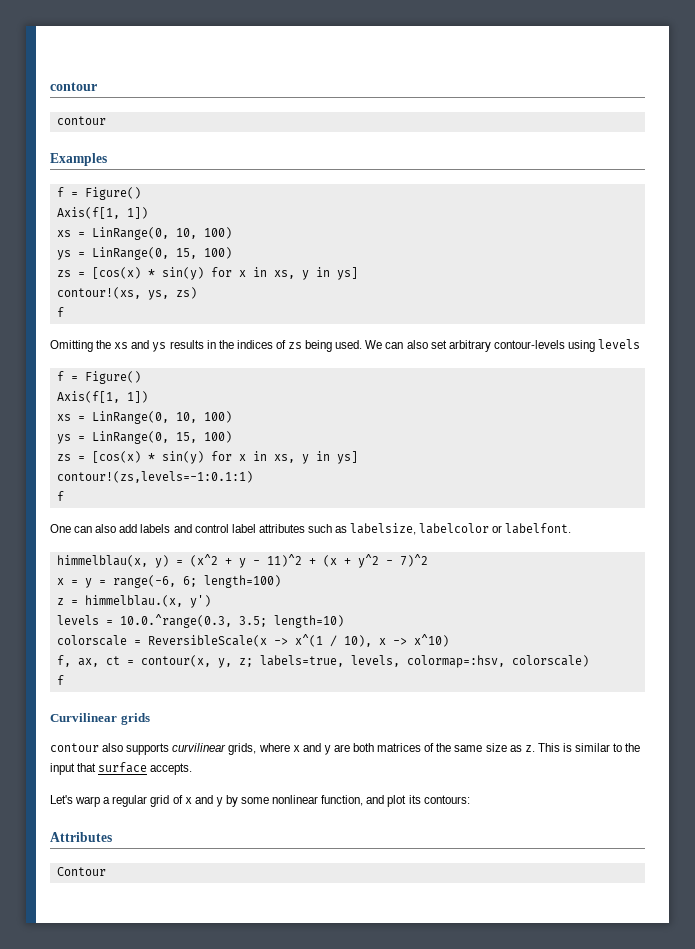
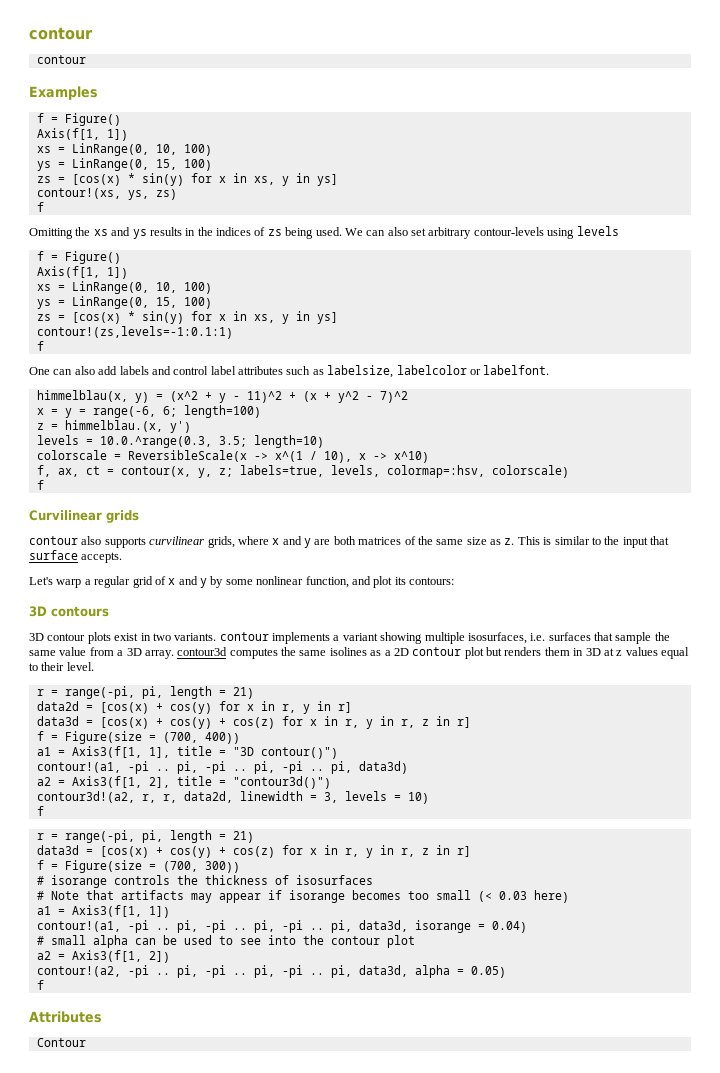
(470, 799) none -> [29,606,109,617] [29,632,670,644] [29,647,689,659] [29,662,94,671] [36,686,254,699] [36,701,352,714] [36,716,471,729] [36,731,240,744] [36,746,338,759] [36,761,408,774] [36,776,331,789] [36,791,429,804] [36,806,44,816] [36,830,254,843] [36,845,471,858] [36,860,240,873] [36,875,373,888] [36,890,569,903] [36,905,170,918] [36,920,527,933] [36,935,415,948] [36,950,170,963] [36,965,506,978] [36,980,44,990] // 3D contours // 3D contour plots exist in two variants. contour implements a variant showing multiple isosurfaces, i.e. surfaces that sample the same value from a 3D array. contour3d computes the same isolines as a 2D contour plot but renders them in 3D at z values equal to their level. // r = range(-pi, pi, length = 21) // data2d = [cos(x) + cos(y) for x in r, y in r] // data3d = [cos(x) + cos(y) + cos(z) for x in r, y in r, z in r] // f = Figure(size = (700, 400)) // a1 = Axis3(f[1, 1], title = "3D contour()") // contour!(a1, -pi .. pi, -pi .. pi, -pi .. pi, data3d) // a2 = Axis3(f[1, 2], title = "contour3d()") // contour3d!(a2, r, r, data2d, linewidth = 3, levels = 10) // f // r = range(-pi, pi, length = 21) // data3d = [cos(x) + cos(y) + cos(z) for x in r, y in r, z in r] // f = Figure(size = (700, 300)) // # isorange controls the thickness of isosurfaces // # Note that artifacts may appear if isorange becomes too small (< 0.03 here) // a1 = Axis3(f[1, 1]) // contour!(a1, -pi .. pi, -pi .. pi, -pi .. pi, data3d, isorange = 0.04) // # small alpha can be used to see into the contour plot // a2 = Axis3(f[1, 2]) // contour!(a2, -pi .. pi, -pi .. pi, -pi .. pi, data3d, alpha = 0.05) // f

